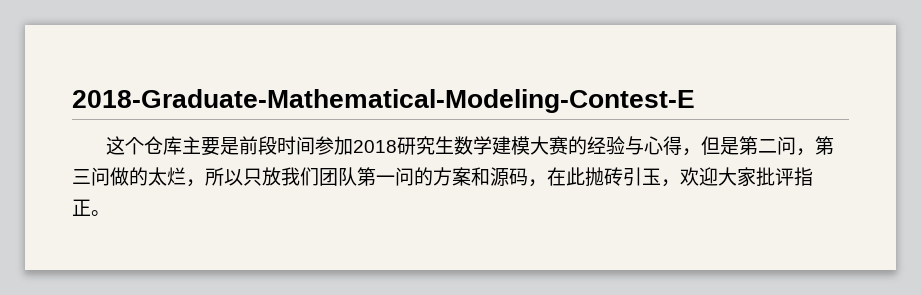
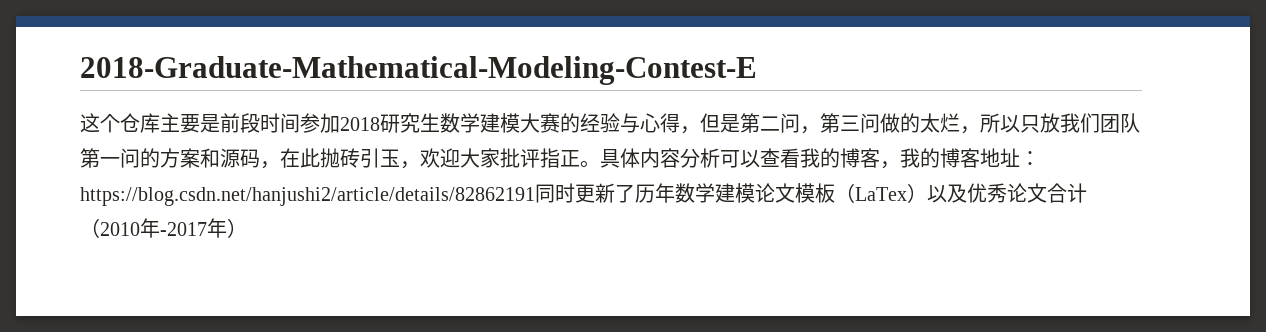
(110, 213) none -> [600,148,1040,169] [80,183,1087,206] [80,218,247,238] 具体内容分析可以查看我的博客，我的博客地址：https://blog.csdn.net/hanjushi2/article/details/82862191同时更新了历年数学建模论文模板（LaTex）以及优秀论文合计（2010年-2017年）

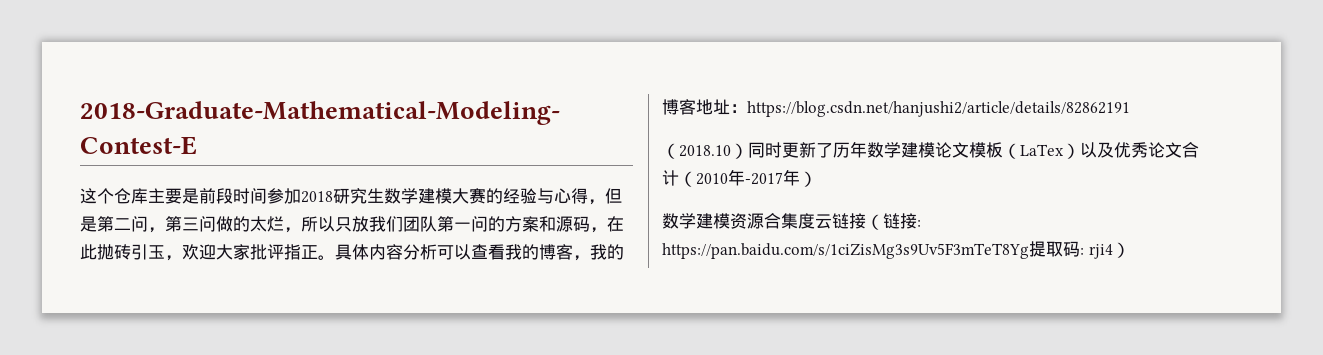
(535, 196) none -> [662,143,748,159] // （2018.10）
(247, 228) none -> [662,213,921,230] [662,241,1130,259] // 数学建模资源合集度云链接（链接: https://pan.baidu.com/s/1ciZisMg3s9Uv5F3mTeT8Yg提取码: rji4）

